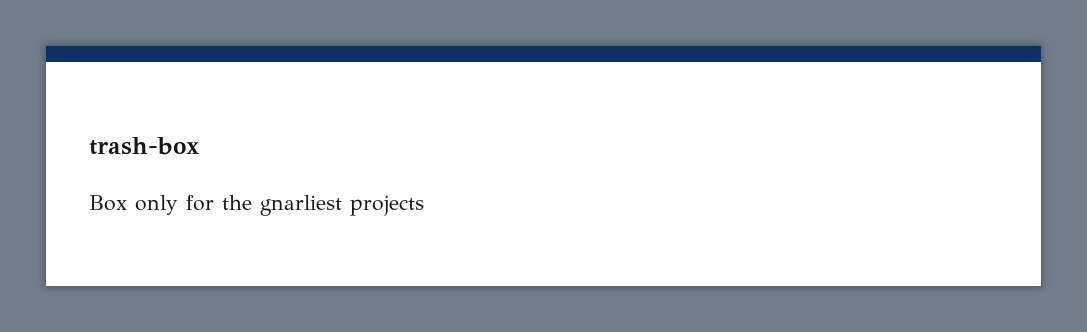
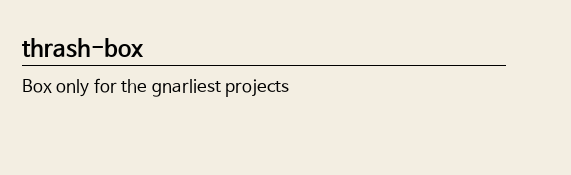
[89,137,199,155] trash-box -> [22,38,144,58] thrash-box

